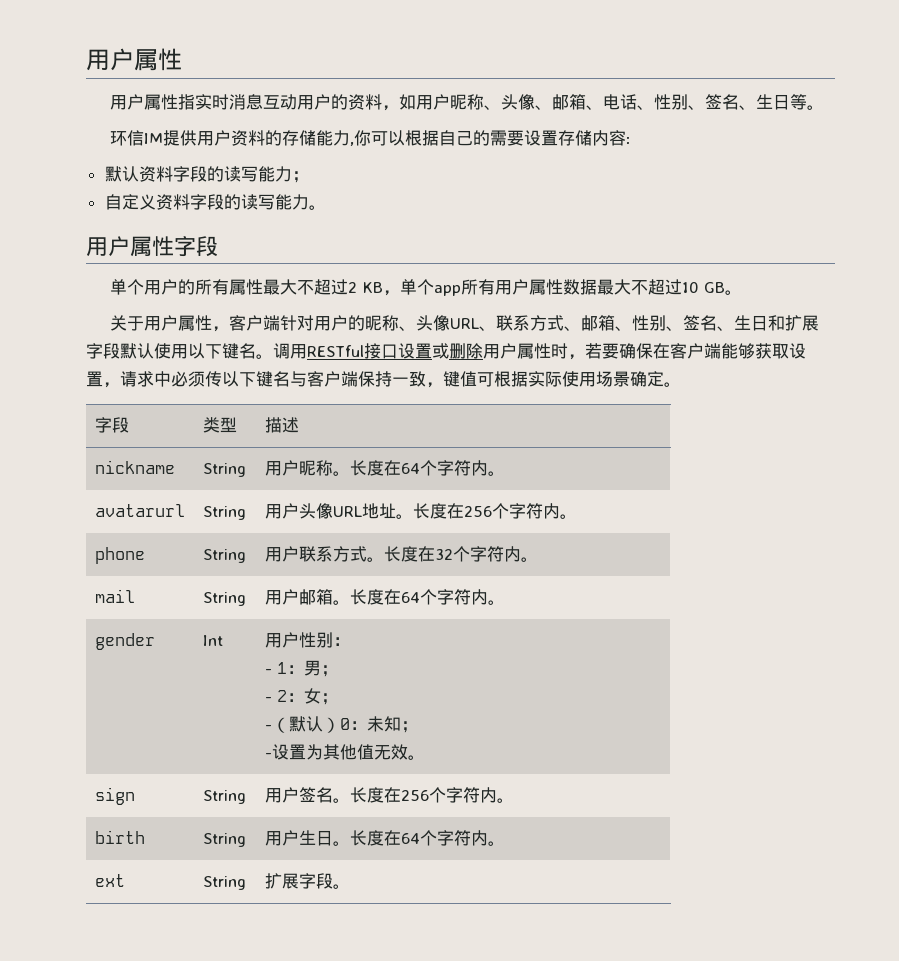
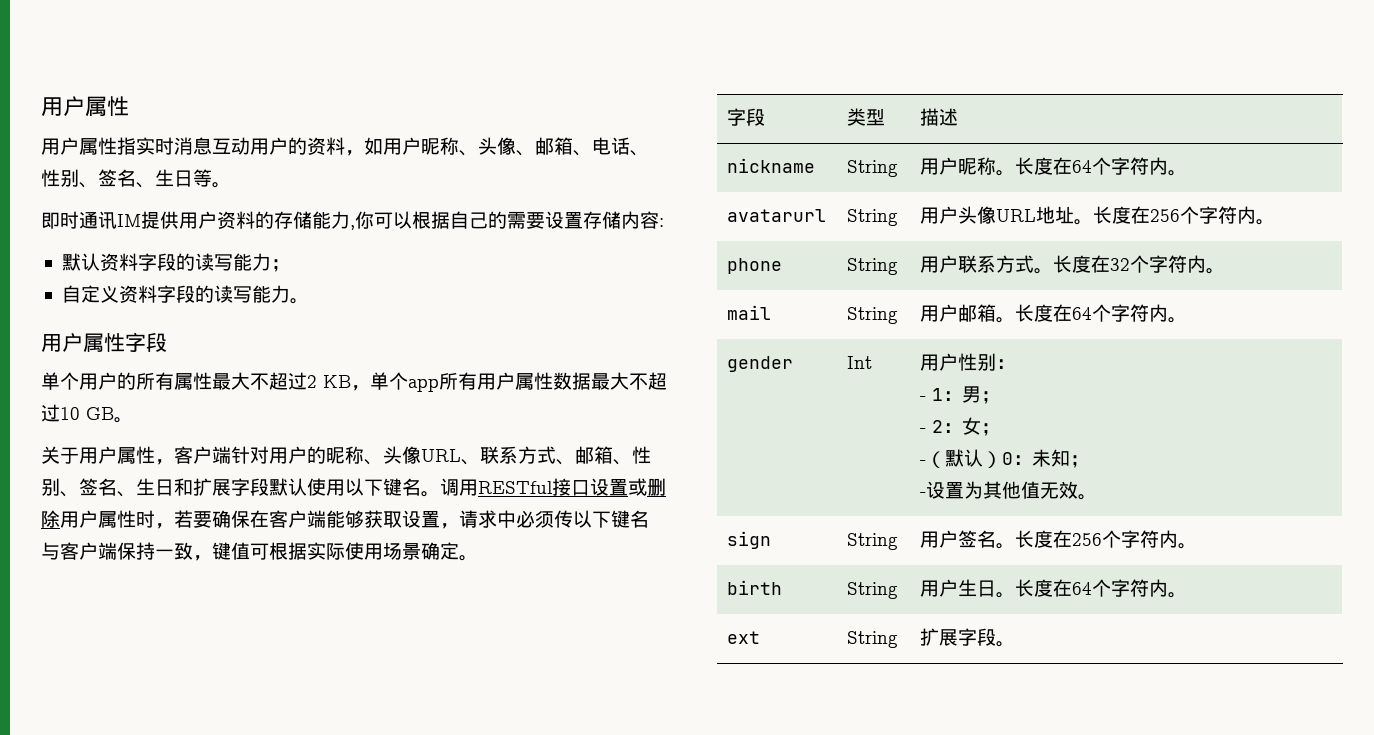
[110,130,145,146] 环信 -> [41,211,117,229] 即时通讯

